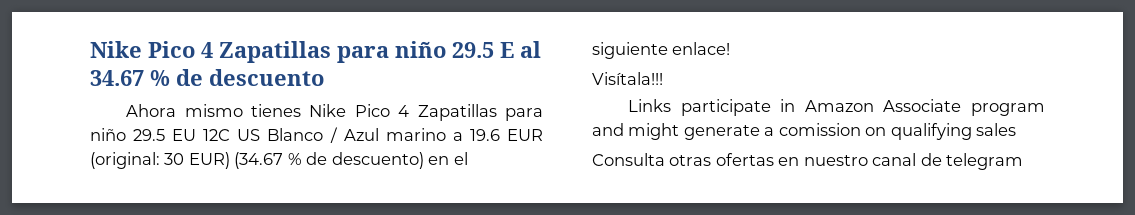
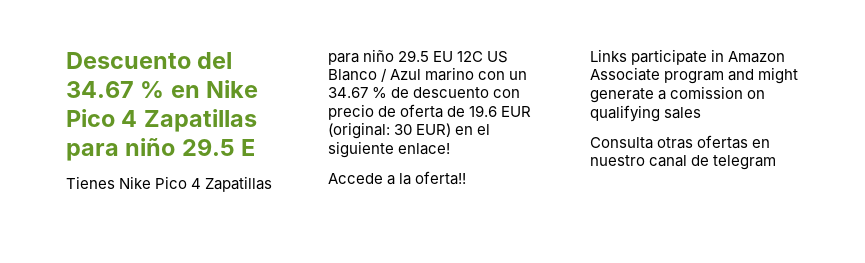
(90, 49) none -> [66,52,233,69] [66,81,200,99] Descuento del 34.67 % en
[520,41,541,58] [90,69,324,86] [126,104,302,117] al 34.67 % de descuento // Ahora mismo tienes -> [66,176,115,189] // Tienes
[452,132,463,141] a -> [478,71,528,80] [328,87,521,98] [328,104,466,120] con un 34.67 % de descuento con precio de oferta de
[234,152,424,169] (34.67 % de descuento) -> (452, 130) none
[592,72,663,85] Visítala!!! -> [328,171,467,185] Accede a la oferta!!

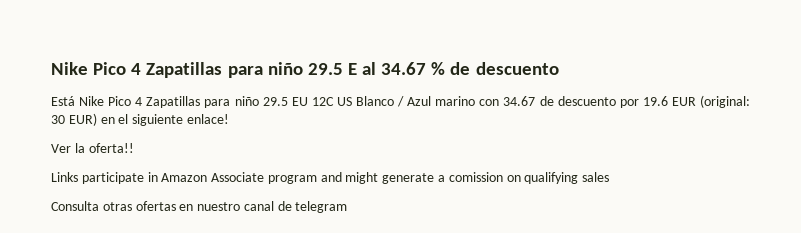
[66,52,233,69] [66,81,200,99] Descuento del 34.67 % en -> (51, 68) none
[66,176,115,189] // Tienes -> [362,62,559,75] [51,96,75,106] al 34.67 % de descuento // Está
[509,71,528,80] [328,87,521,98] [328,104,466,120] un 34.67 % de descuento con precio de oferta de -> [503,96,639,108] 34.67 de descuento por
[328,173,396,185] Accede a -> [51,144,71,153] Ver

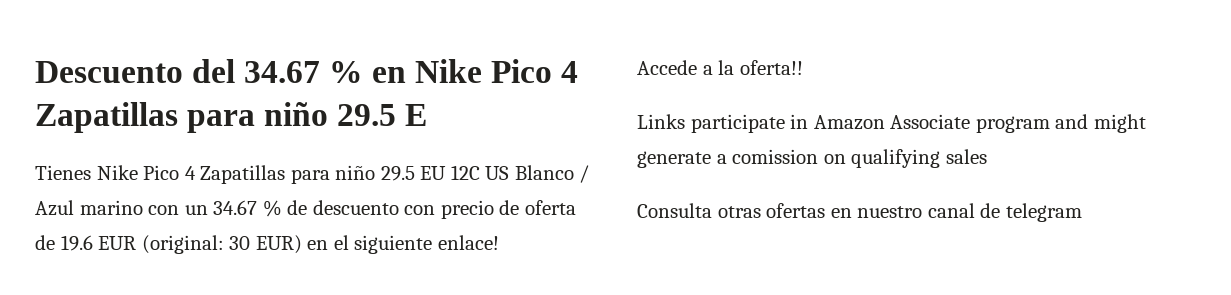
(51, 68) none -> [35,59,407,83] Descuento del 34.67 % en
[362,62,559,75] [51,96,75,106] al 34.67 % de descuento // Está -> [35,165,91,180] // Tienes
[503,96,639,108] 34.67 de descuento por -> [184,200,576,219] [35,235,55,250] un 34.67 % de descuento con precio de oferta de
[51,144,71,153] Ver -> [637,60,713,75] Accede a

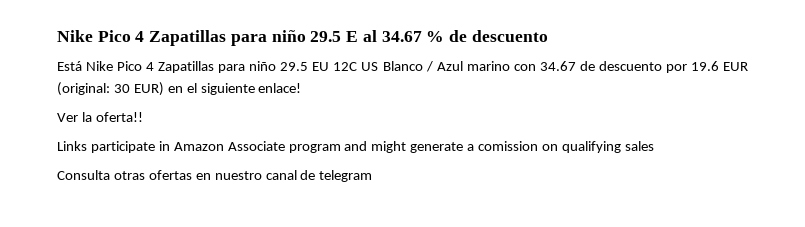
[35,59,407,83] Descuento del 34.67 % en -> (57, 36) none
[35,165,91,180] // Tienes -> [362,30,548,42] [57,61,82,71] al 34.67 % de descuento // Está
[184,200,576,219] [35,235,55,250] un 34.67 % de descuento con precio de oferta de -> [539,61,687,73] 34.67 de descuento por
[637,60,713,75] Accede a -> [57,113,78,122] Ver

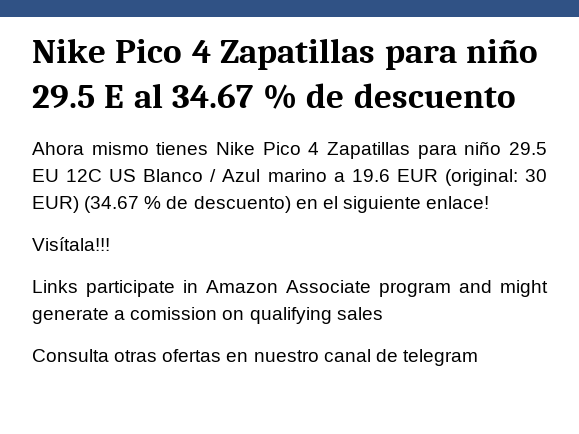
[57,61,82,71] Está -> [32,142,209,155] Ahora mismo tienes
[513,61,687,73] con 34.67 de descuento por -> [333,172,345,182] a
(164, 89) none -> [84,196,291,213] (34.67 % de descuento)
[57,112,143,122] Ver la oferta!! -> [32,237,110,251] Visítala!!!

